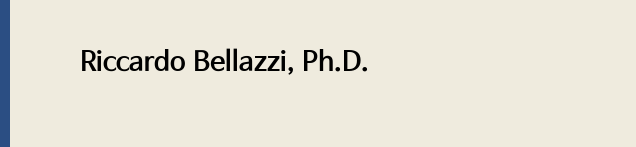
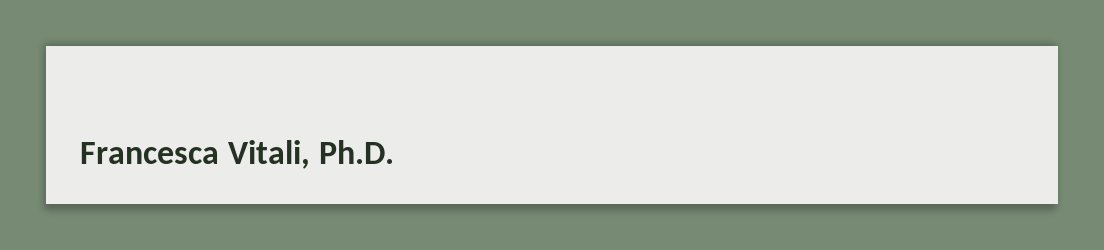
[80,48,296,75] Riccardo Bellazzi, -> [80,140,311,169] Francesca Vitali,

